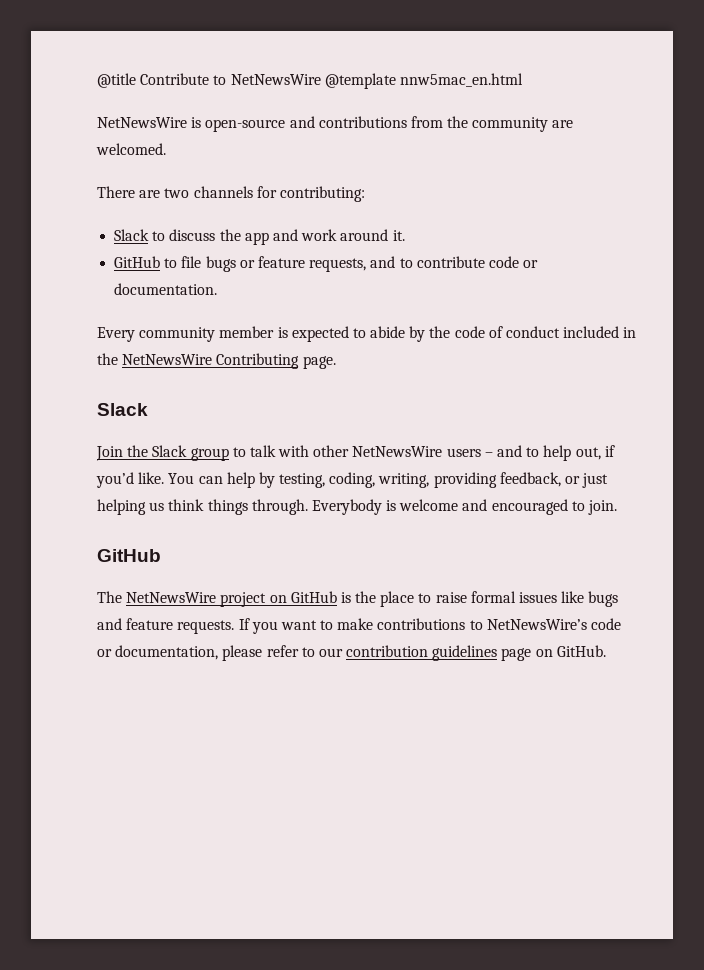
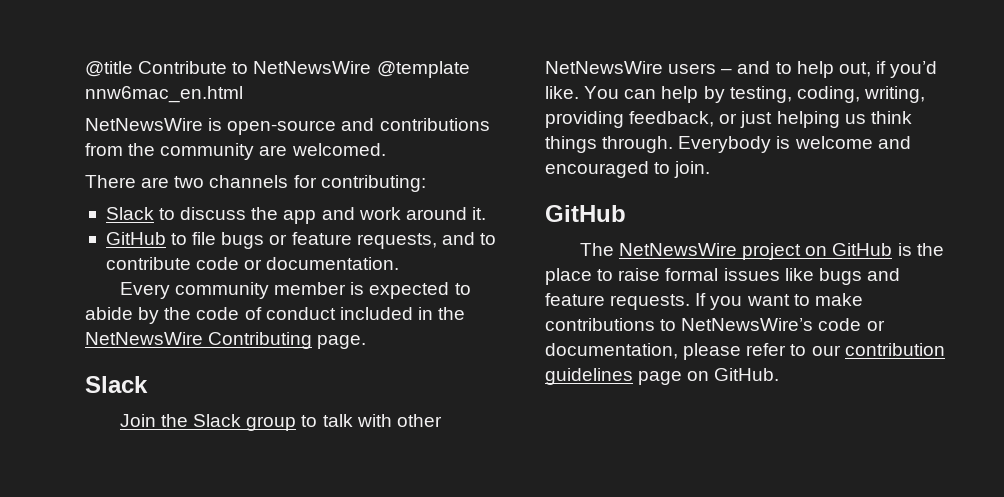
[399,73,523,87] nnw5mac_en.html -> [85,86,243,103] nnw6mac_en.html

